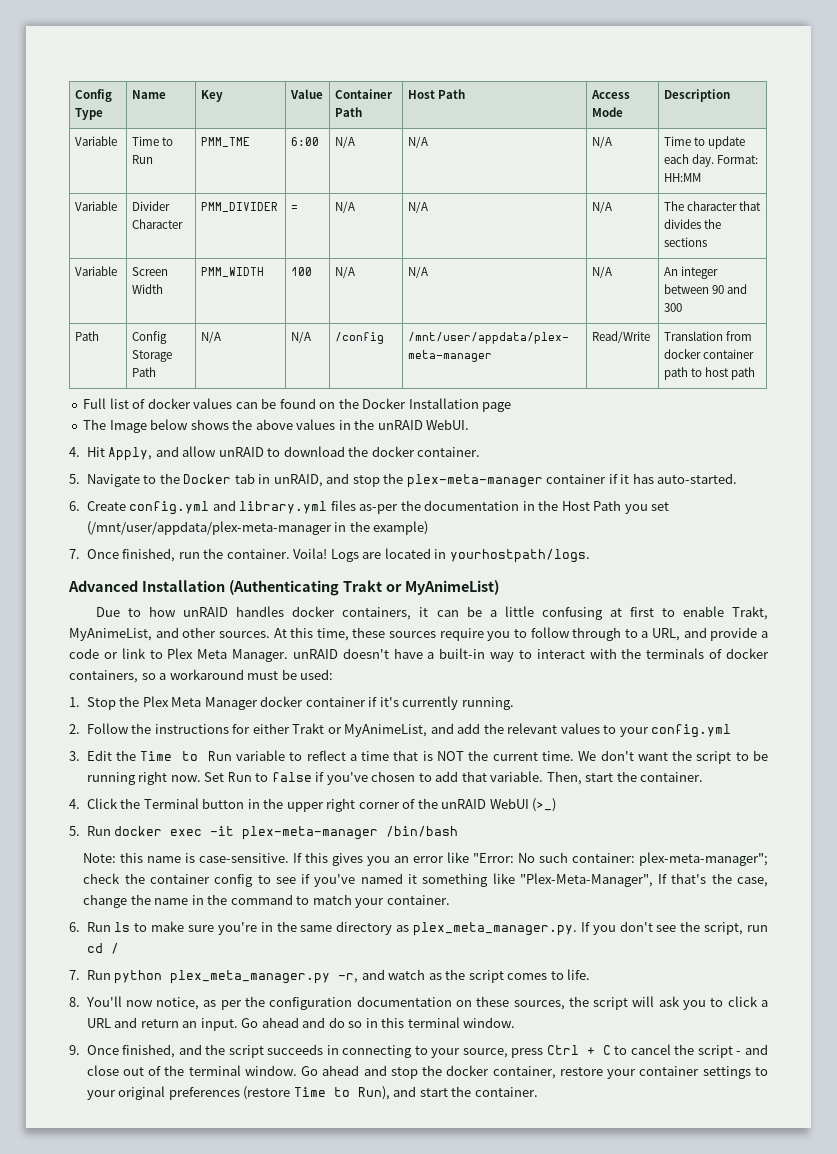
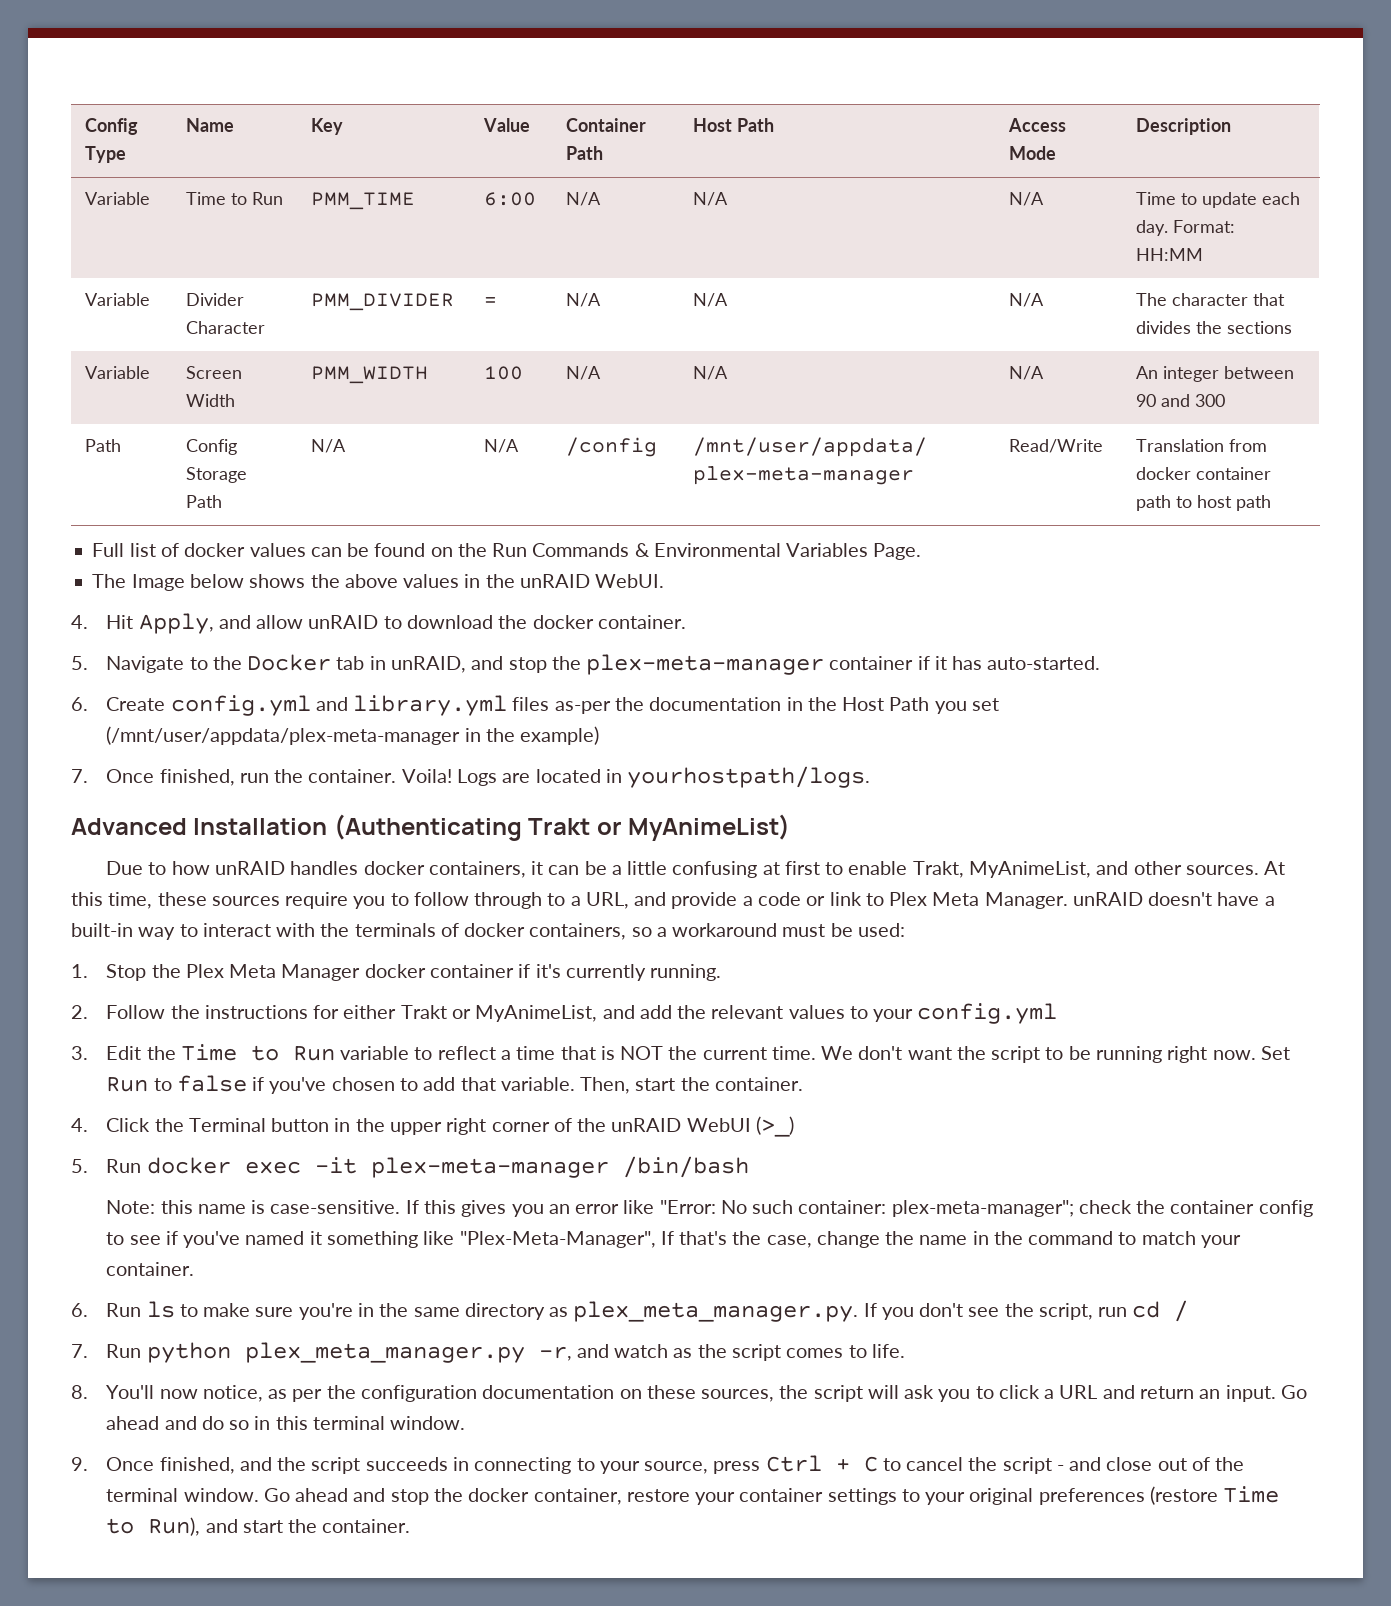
[200,137,250,147] PMM_TME -> [311,192,416,210] PMM_TIME
[362,398,512,412] Docker Installation page -> [492,543,922,560] Run Commands & Environmental Variables Page.

